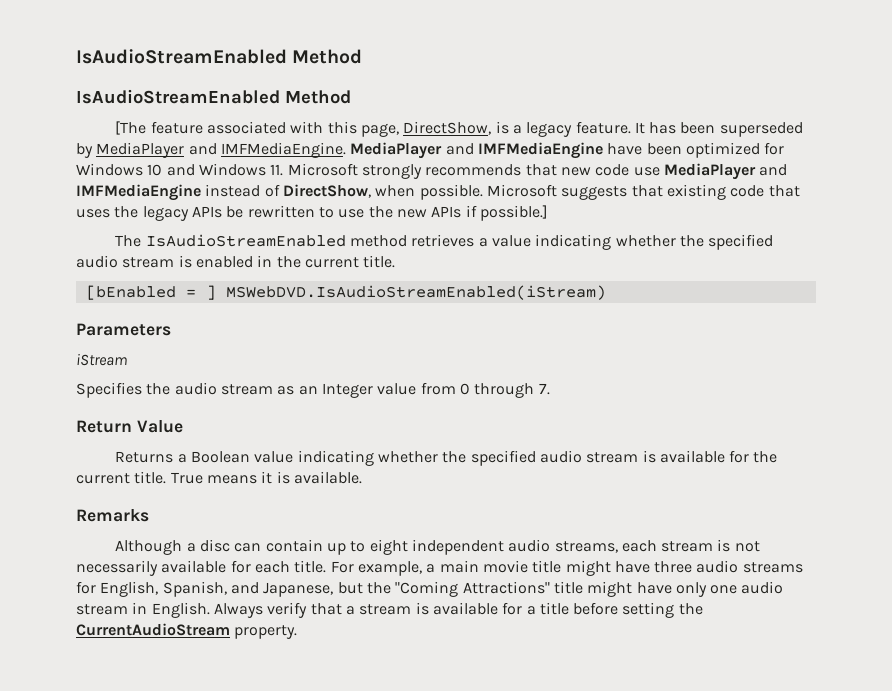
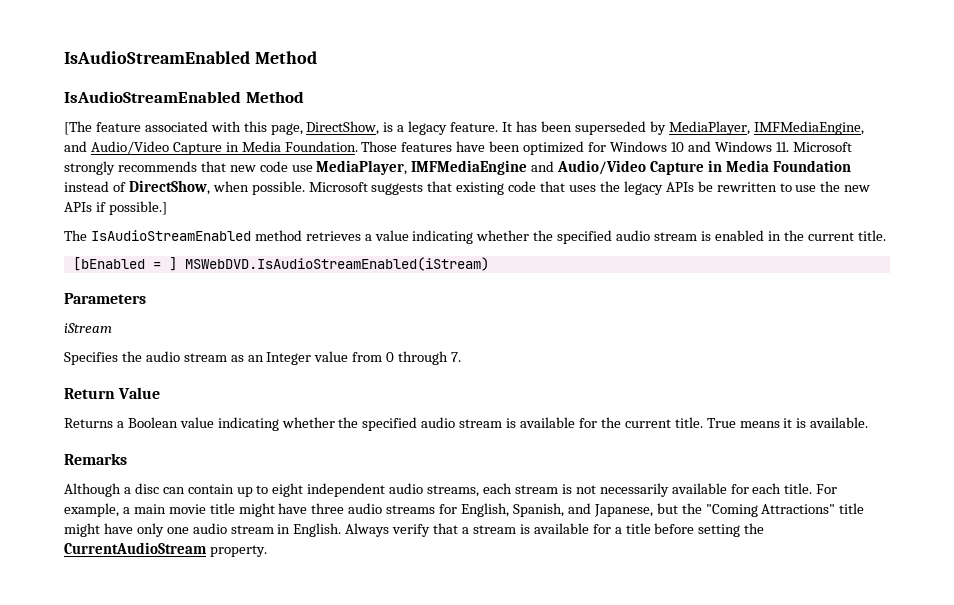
[96,142,603,159] MediaPlayer and IMFMediaEngine. MediaPlayer and IMFMediaEngine -> [668,121,864,135] [64,141,453,155] MediaPlayer, IMFMediaEngine, and Audio/Video Capture in Media Foundation. Those features
[663,163,788,180] [76,184,201,201] MediaPlayer and IMFMediaEngine -> [316,160,851,175] MediaPlayer, IMFMediaEngine and Audio/Video Capture in Media Foundation

